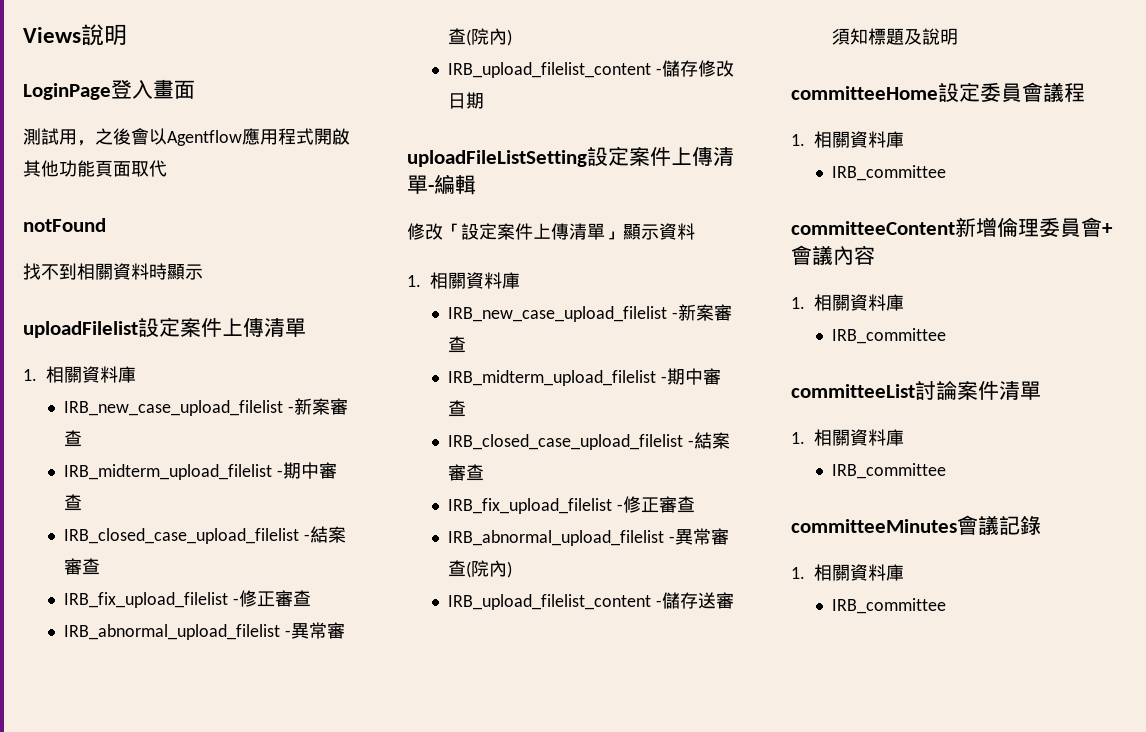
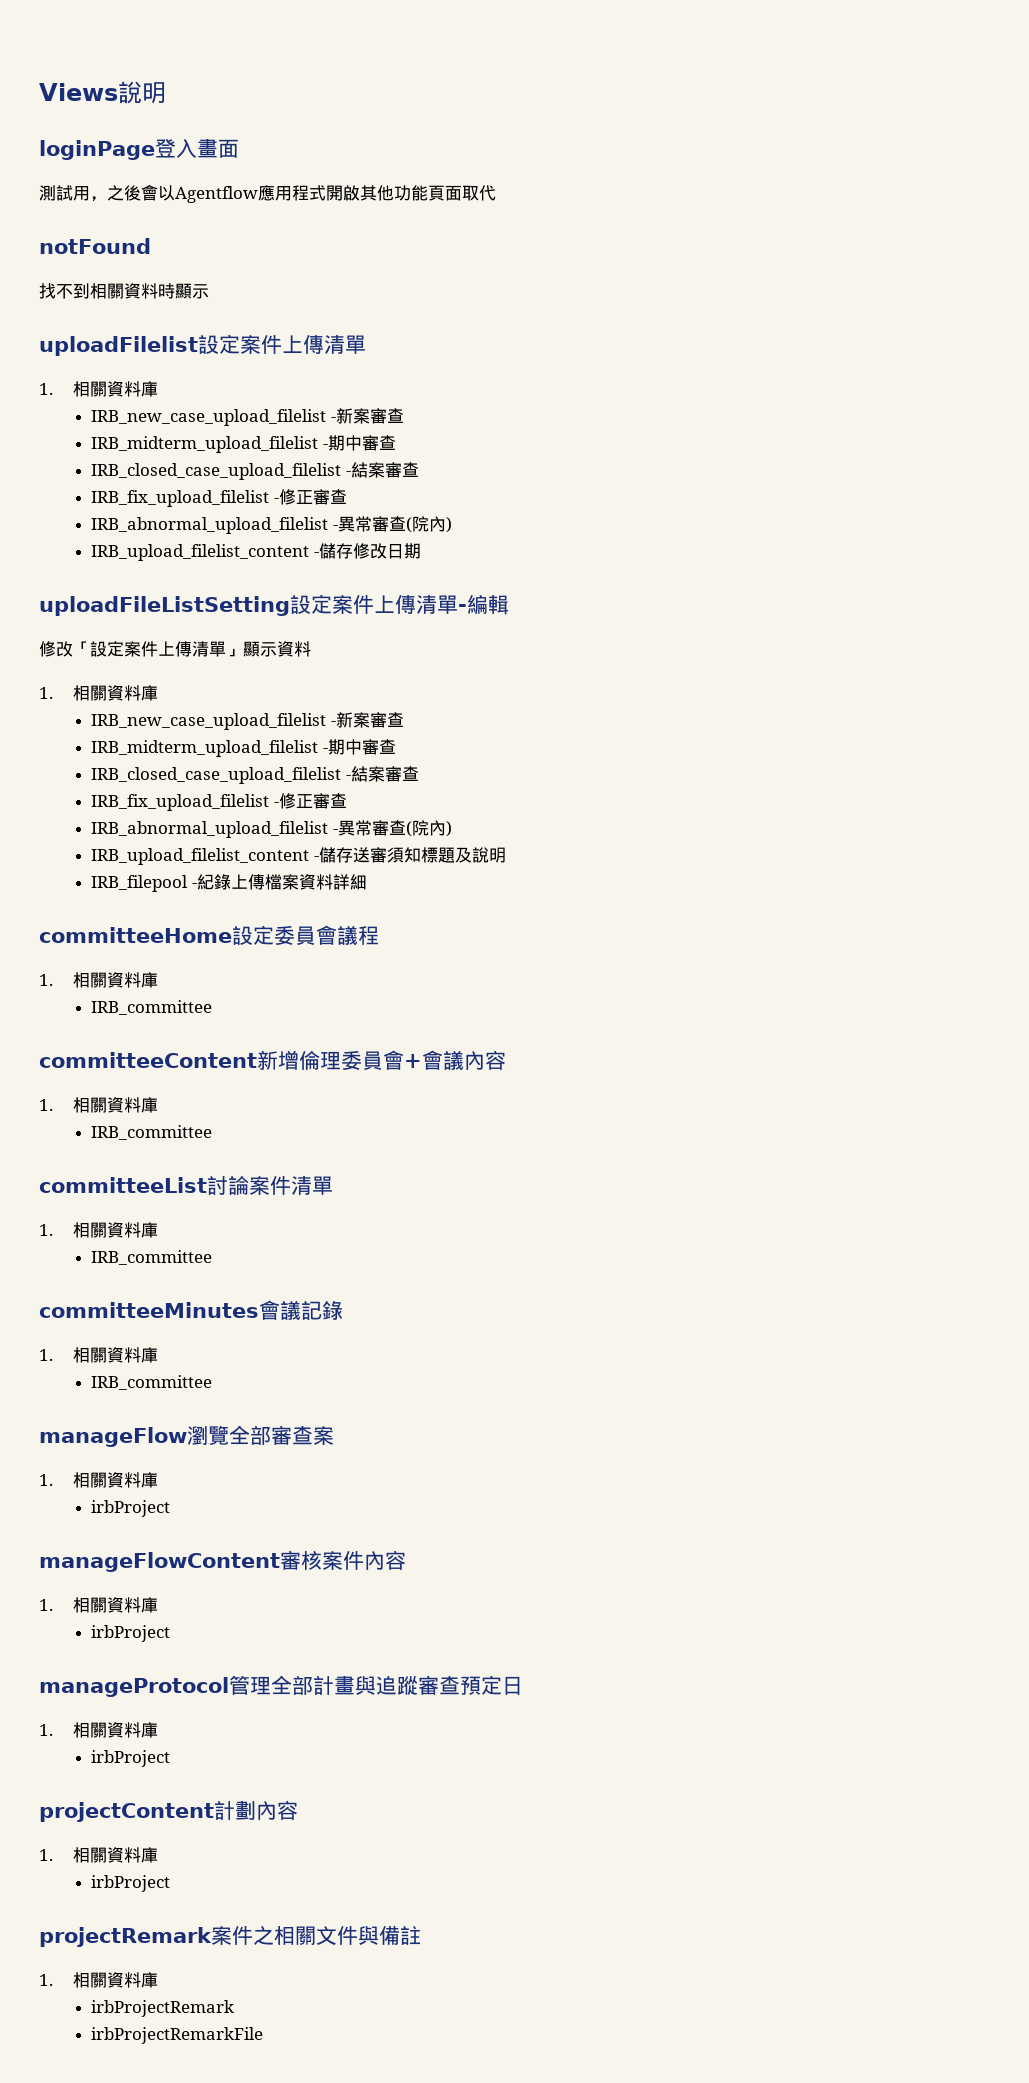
[23,83,111,100] LoginPage -> [39,140,155,160] loginPage
(959, 36) none -> [91,874,367,892] // IRB_filepool -紀錄上傳檔案資料詳細
(947, 606) none -> [39,1425,334,1447] [39,1472,158,1488] [91,1500,171,1517] [39,1550,406,1572] [39,1597,158,1613] [91,1625,171,1642] [39,1675,523,1697] [39,1722,158,1738] [91,1750,171,1767] [39,1800,298,1822] [39,1847,158,1863] [91,1875,171,1892] [39,1925,421,1947] [39,1972,158,1988] [91,2000,235,2017] [91,2027,264,2044] // manageFlow瀏覽全部審查案 // 1.相關資料庫 // irbProject // manageFlowContent審核案件內容 // 1.相關資料庫 // irbProject // manageProtocol管理全部計畫與追蹤審查預定日 // 1.相關資料庫 // irbProject // projectContent計劃內容 // 1.相關資料庫 // irbProject // projectRemark案件之相關文件與備註 // 1.相關資料庫 // irbProjectRemark // irbProjectRemarkFile

